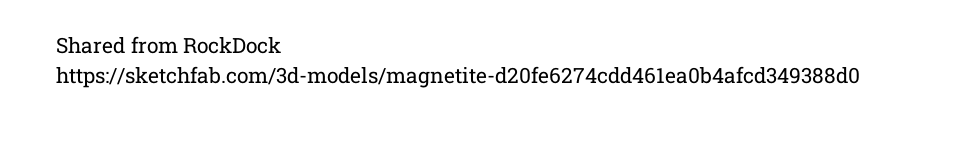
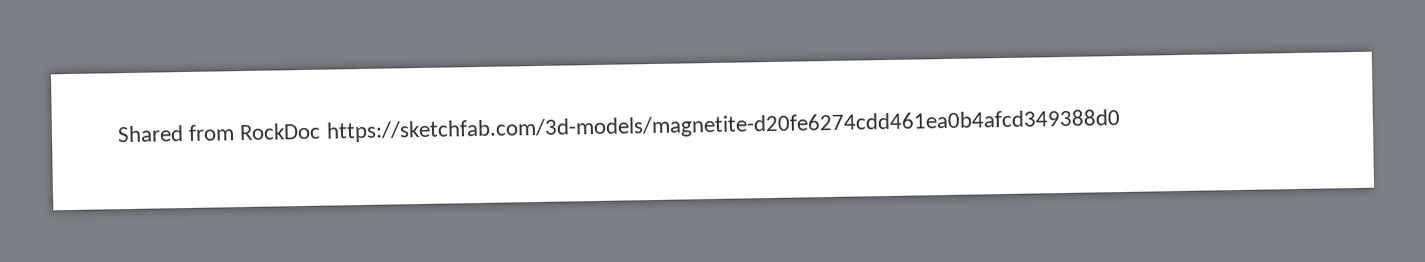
[183,37,282,54] RockDock -> [239,122,322,141] RockDoc

